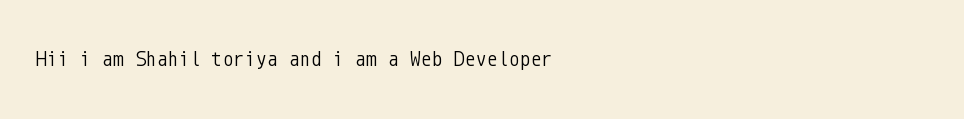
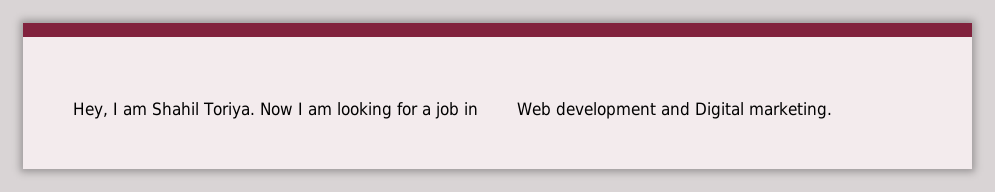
[35,51,552,70] Hii i am Shahil toriya and i am a Web Developer -> [73,102,832,119] Hey, I am Shahil Toriya. Now I am looking for a job in Web development and Digital marketing.

